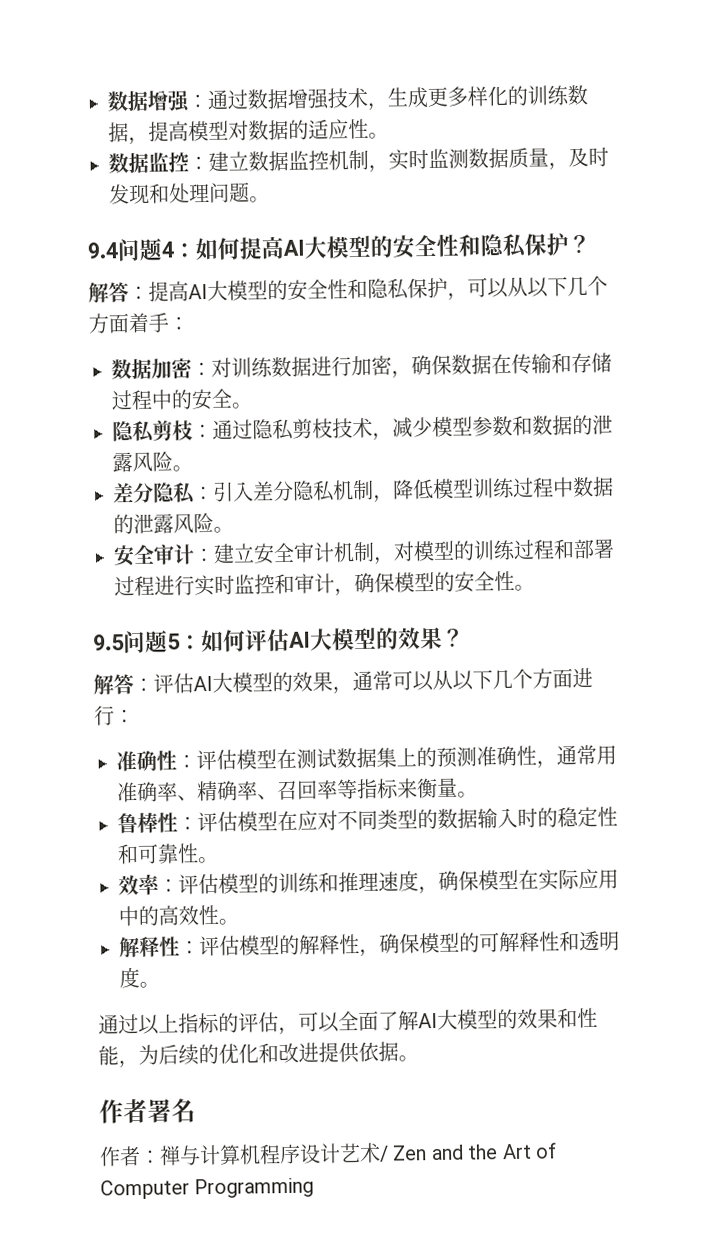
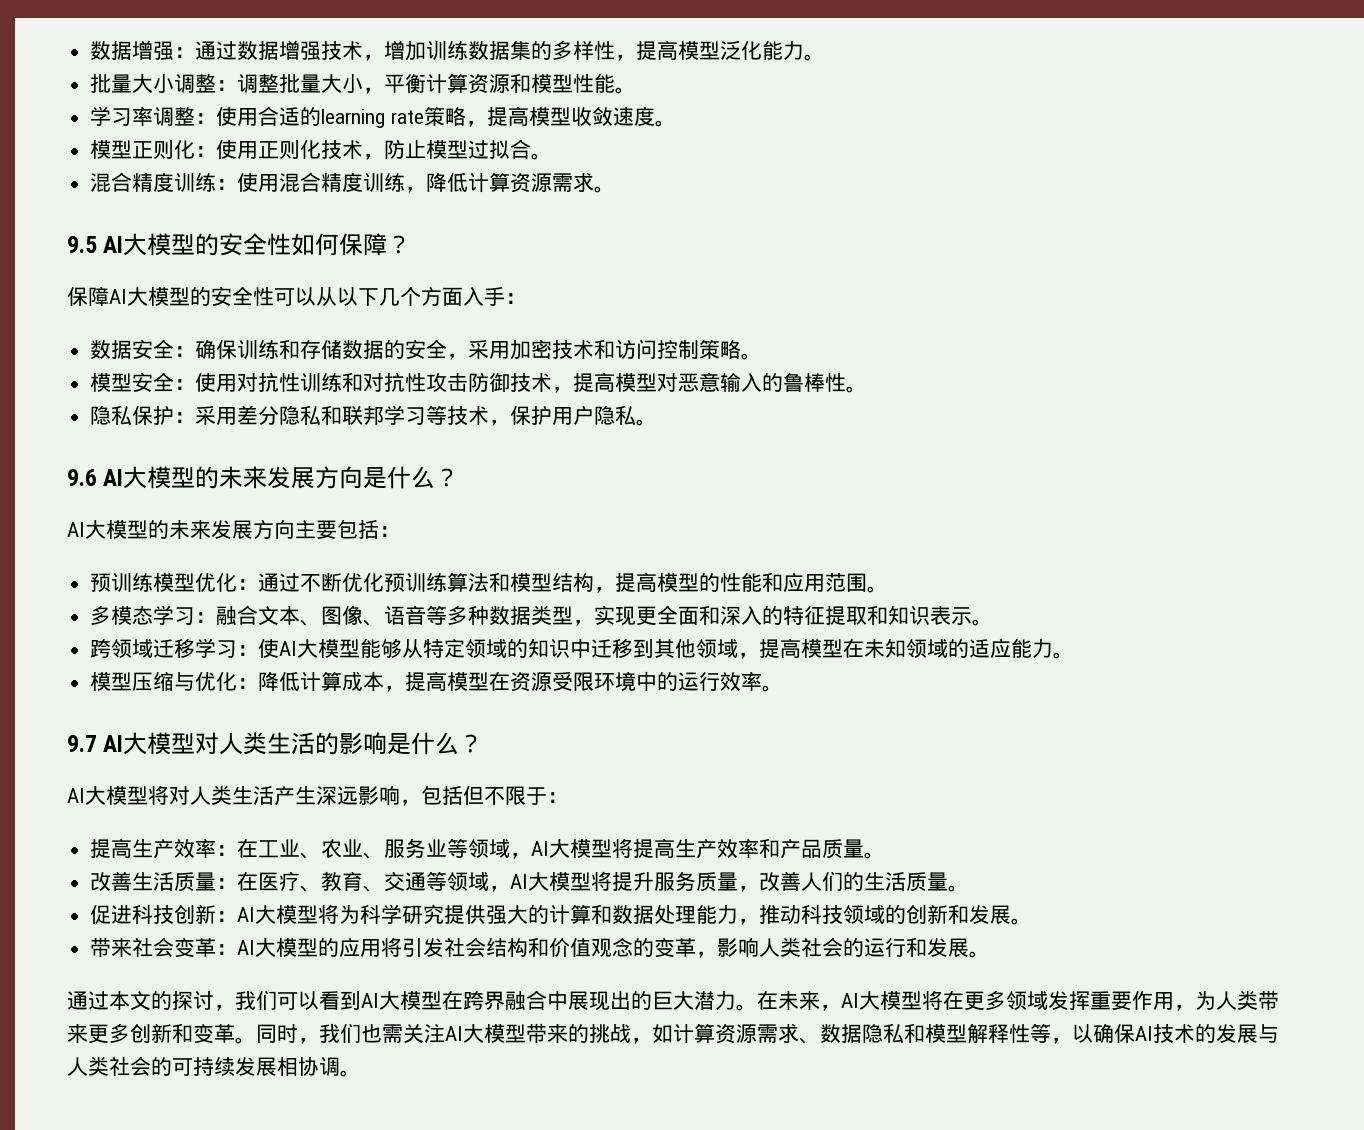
[387,84,588,109] [108,118,389,146] [108,146,609,174] [108,182,270,205] [87,233,591,262] [88,275,608,303] [88,312,149,334] 生成更多样化的训练数据，提高模型对数据的适应性。 // 数据监控：建立数据监控机制，实时监测数据质量，及时发现和处理问题。 // 9.4问题4：如何提高AI大模型的安全性和隐私保护？ // 解答：提高AI大模型的安全性和隐私保护，可以从以下几个方面着 -> [384,40,826,61] [90,73,637,94] [90,106,676,128] [90,139,553,160] [90,172,616,193] [67,233,412,256] [67,286,484,307] 增加训练数据集的多样性，提高模型泛化能力。 // 批量大小调整：调整批量大小，平衡计算资源和模型性能。 // 学习率调整：使用合适的learning rate策略，提高模型收敛速度。 // 模型正则化：使用正则化技术，防止模型过拟合。 // 混合精度训练：使用混合精度训练，降低计算资源需求。 // 9.5 AI大模型的安全性如何保障？ // 保障AI大模型的安全性可以从以下几个方面入
[151,352,612,379] [111,388,253,411] [112,414,613,444] [112,451,193,473] [113,476,614,505] [113,512,234,535] [113,538,615,567] [114,570,535,597] [93,626,465,654] [93,667,593,695] [93,705,135,726] [116,744,617,772] [117,777,478,803] [117,806,618,834] [117,843,219,865] [118,868,619,896] [118,904,239,927] [119,930,620,958] [119,966,160,989] [98,1007,598,1036] [98,1041,419,1069] [99,1098,196,1124] [99,1142,557,1167] [100,1177,315,1200] 加密：对训练数据进行加密，确保数据在传输和存储过程中的安全。 // 隐私剪枝：通过隐私剪枝技术，减少模型参数和数据的泄露风险。 // 差分隐私：引入差分隐私机制，降低模型训练过程中数据的泄露风险。 // 安全审计：建立安全审计机制，对模型的训练过程和部署过程进行实时监控和审计，确保模型的安全性。 // 9.5问题5：如何评估AI大模型的效果？ // 解答：评估AI大模型的效果，通常可以从以下几个方面进行： // 准确性：评估模型在测试数据集上的预测准确性，通常用准确率、精确率、召回率等指标来衡量。 // 鲁棒性：评估模型在应对不同类型的数据输入时的稳定性和可靠性。 // 效率：评估模型的训练和推理速度，确保模型在实际应用中的高效性。 // 解释性：评估模型的解释性，确保模型的可解释性和透明度。 // 通过以上指标的评估，可以全面了解AI大模型的效果和性能，为后续的优化和改进提供依据。 // 作者署名 // 作者：禅与计算机程序设计艺术/ Zen and the Art of Computer Programming -> [132,339,763,360] [90,372,868,393] [90,405,658,426] [67,466,460,489] [67,519,400,539] [90,572,889,593] [90,605,994,626] [90,638,1075,659] [90,671,784,692] [67,732,484,755] [67,785,568,806] [90,838,886,859] [90,871,970,892] [90,904,1033,925] [90,937,991,958] [67,990,1279,1011] [67,1023,1279,1044] [67,1056,361,1077] 安全：确保训练和存储数据的安全，采用加密技术和访问控制策略。 // 模型安全：使用对抗性训练和对抗性攻击防御技术，提高模型对恶意输入的鲁棒性。 // 隐私保护：采用差分隐私和联邦学习等技术，保护用户隐私。 // 9.6 AI大模型的未来发展方向是什么？ // AI大模型的未来发展方向主要包括： // 预训练模型优化：通过不断优化预训练算法和模型结构，提高模型的性能和应用范围。 // 多模态学习：融合文本、图像、语音等多种数据类型，实现更全面和深入的特征提取和知识表示。 // 跨领域迁移学习：使AI大模型能够从特定领域的知识中迁移到其他领域，提高模型在未知领域的适应能力。 // 模型压缩与优化：降低计算成本，提高模型在资源受限环境中的运行效率。 // 9.7 AI大模型对人类生活的影响是什么？ // AI大模型将对人类生活产生深远影响，包括但不限于： // 提高生产效率：在工业、农业、服务业等领域，AI大模型将提高生产效率和产品质量。 // 改善生活质量：在医疗、教育、交通等领域，AI大模型将提升服务质量，改善人们的生活质量。 // 促进科技创新：AI大模型将为科学研究提供强大的计算和数据处理能力，推动科技领域的创新和发展。 // 带来社会变革：AI大模型的应用将引发社会结构和价值观念的变革，影响人类社会的运行和发展。 // 通过本文的探讨，我们可以看到AI大模型在跨界融合中展现出的巨大潜力。在未来，AI大模型将在更多领域发挥重要作用，为人类带来更多创新和变革。同时，我们也需关注AI大模型带来的挑战，如计算资源需求、数据隐私和模型解释性等，以确保AI技术的发展与人类社会的可持续发展相协调。

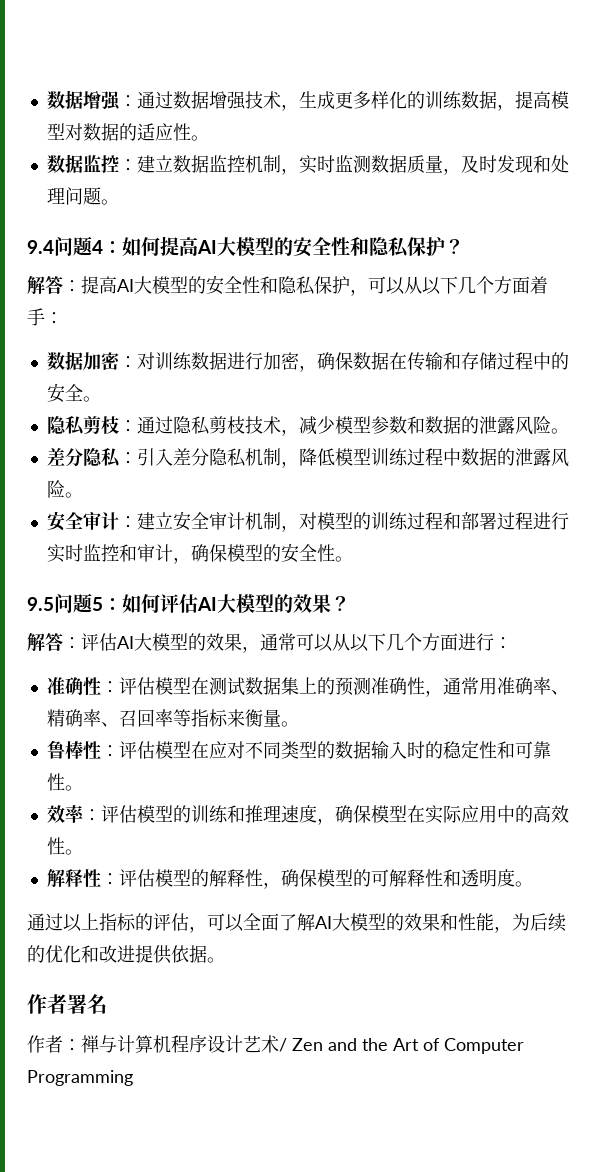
[384,40,826,61] [90,73,637,94] [90,106,676,128] [90,139,553,160] [90,172,616,193] [67,233,412,256] [67,286,484,307] 增加训练数据集的多样性，提高模型泛化能力。 // 批量大小调整：调整批量大小，平衡计算资源和模型性能。 // 学习率调整：使用合适的learning rate策略，提高模型收敛速度。 // 模型正则化：使用正则化技术，防止模型过拟合。 // 混合精度训练：使用混合精度训练，降低计算资源需求。 // 9.5 AI大模型的安全性如何保障？ // 保障AI大模型的安全性可以从以下几个方面入 -> [298,91,569,111] [46,123,209,141] [46,154,569,175] [46,187,119,205] [27,236,464,258] [27,275,548,296] 生成更多样化的训练数据，提高模型对数据的适应性。 // 数据监控：建立数据监控机制，实时监测数据质量，及时发现和处理问题。 // 9.4问题4：如何提高AI大模型的安全性和隐私保护？ // 解答：提高AI大模型的安全性和隐私保护，可以从以下几个方面着
[132,339,763,360] [90,372,868,393] [90,405,658,426] [67,466,460,489] [67,519,400,539] [90,572,889,593] [90,605,994,626] [90,638,1075,659] [90,671,784,692] [67,732,484,755] [67,785,568,806] [90,838,886,859] [90,871,970,892] [90,904,1033,925] [90,937,991,958] [67,990,1279,1011] [67,1023,1279,1044] [67,1056,361,1077] 安全：确保训练和存储数据的安全，采用加密技术和访问控制策略。 // 模型安全：使用对抗性训练和对抗性攻击防御技术，提高模型对恶意输入的鲁棒性。 // 隐私保护：采用差分隐私和联邦学习等技术，保护用户隐私。 // 9.6 AI大模型的未来发展方向是什么？ // AI大模型的未来发展方向主要包括： // 预训练模型优化：通过不断优化预训练算法和模型结构，提高模型的性能和应用范围。 // 多模态学习：融合文本、图像、语音等多种数据类型，实现更全面和深入的特征提取和知识表示。 // 跨领域迁移学习：使AI大模型能够从特定领域的知识中迁移到其他领域，提高模型在未知领域的适应能力。 // 模型压缩与优化：降低计算成本，提高模型在资源受限环境中的运行效率。 // 9.7 AI大模型对人类生活的影响是什么？ // AI大模型将对人类生活产生深远影响，包括但不限于： // 提高生产效率：在工业、农业、服务业等领域，AI大模型将提高生产效率和产品质量。 // 改善生活质量：在医疗、教育、交通等领域，AI大模型将提升服务质量，改善人们的生活质量。 // 促进科技创新：AI大模型将为科学研究提供强大的计算和数据处理能力，推动科技领域的创新和发展。 // 带来社会变革：AI大模型的应用将引发社会结构和价值观念的变革，影响人类社会的运行和发展。 // 通过本文的探讨，我们可以看到AI大模型在跨界融合中展现出的巨大潜力。在未来，AI大模型将在更多领域发挥重要作用，为人类带来更多创新和变革。同时，我们也需关注AI大模型带来的挑战，如计算资源需求、数据隐私和模型解释性等，以确保AI技术的发展与人类社会的可持续发展相协调。 -> [82,352,569,372] [46,383,101,403] [46,416,569,436] [46,448,569,468] [46,480,83,498] [46,511,569,532] [46,543,353,564] [27,593,350,613] [27,633,512,653] [46,677,569,697] [46,709,299,727] [46,740,551,760] [46,773,83,791] [46,805,569,825] [46,837,83,855] [46,869,533,889] [27,913,566,933] [27,945,225,964] [27,994,107,1014] [27,1035,524,1054] [27,1070,133,1086] 加密：对训练数据进行加密，确保数据在传输和存储过程中的安全。 // 隐私剪枝：通过隐私剪枝技术，减少模型参数和数据的泄露风险。 // 差分隐私：引入差分隐私机制，降低模型训练过程中数据的泄露风险。 // 安全审计：建立安全审计机制，对模型的训练过程和部署过程进行实时监控和审计，确保模型的安全性。 // 9.5问题5：如何评估AI大模型的效果？ // 解答：评估AI大模型的效果，通常可以从以下几个方面进行： // 准确性：评估模型在测试数据集上的预测准确性，通常用准确率、精确率、召回率等指标来衡量。 // 鲁棒性：评估模型在应对不同类型的数据输入时的稳定性和可靠性。 // 效率：评估模型的训练和推理速度，确保模型在实际应用中的高效性。 // 解释性：评估模型的解释性，确保模型的可解释性和透明度。 // 通过以上指标的评估，可以全面了解AI大模型的效果和性能，为后续的优化和改进提供依据。 // 作者署名 // 作者：禅与计算机程序设计艺术/ Zen and the Art of Computer Programming

